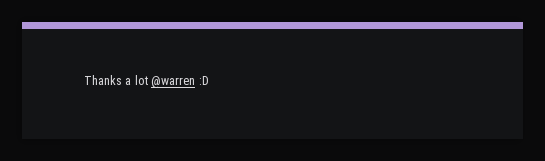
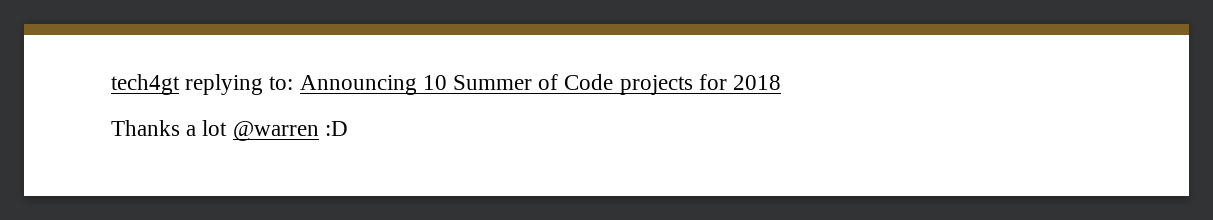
(84, 80) none -> [111,74,782,95] tech4gt replying to: Announcing 10 Summer of Code projects for 2018 //

